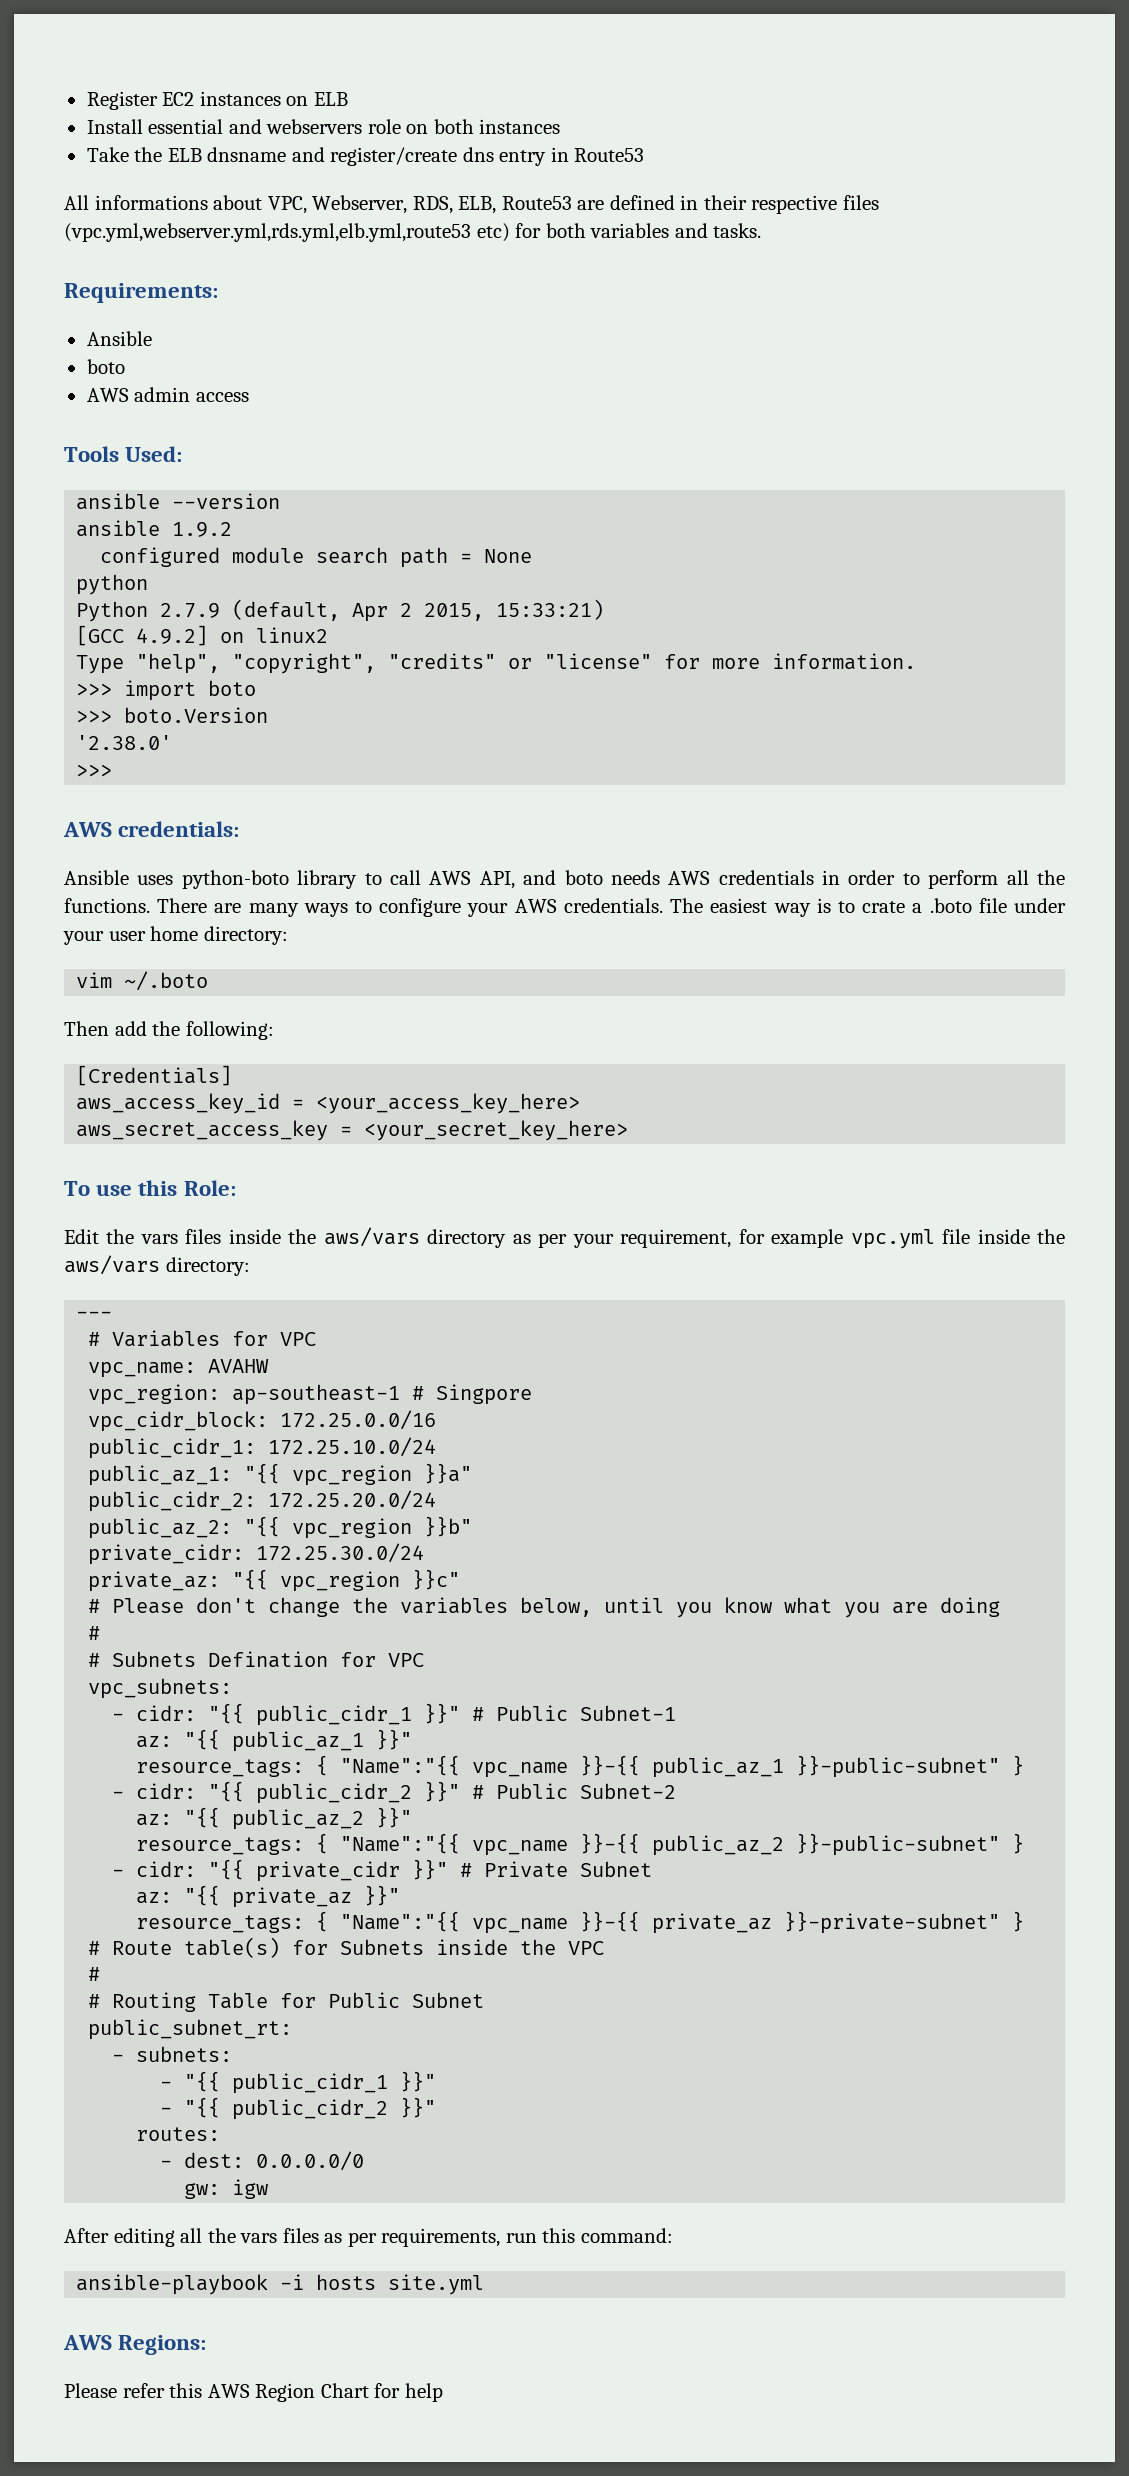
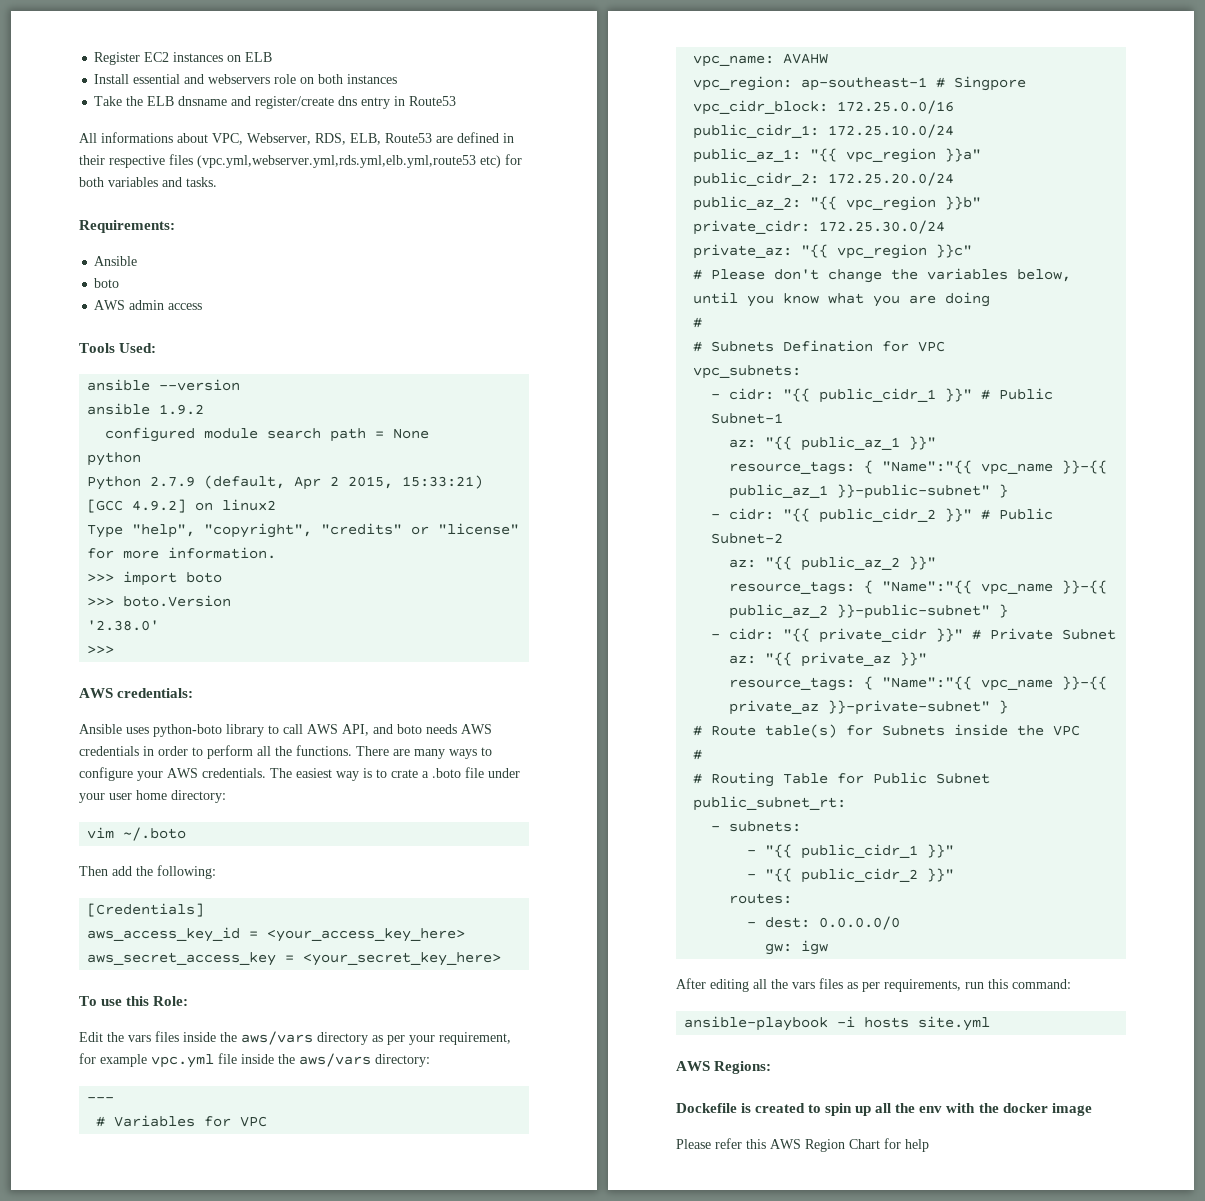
(207, 2345) none -> [676,1103,1092,1116] // Dockefile is created to spin up all the env with the docker image

